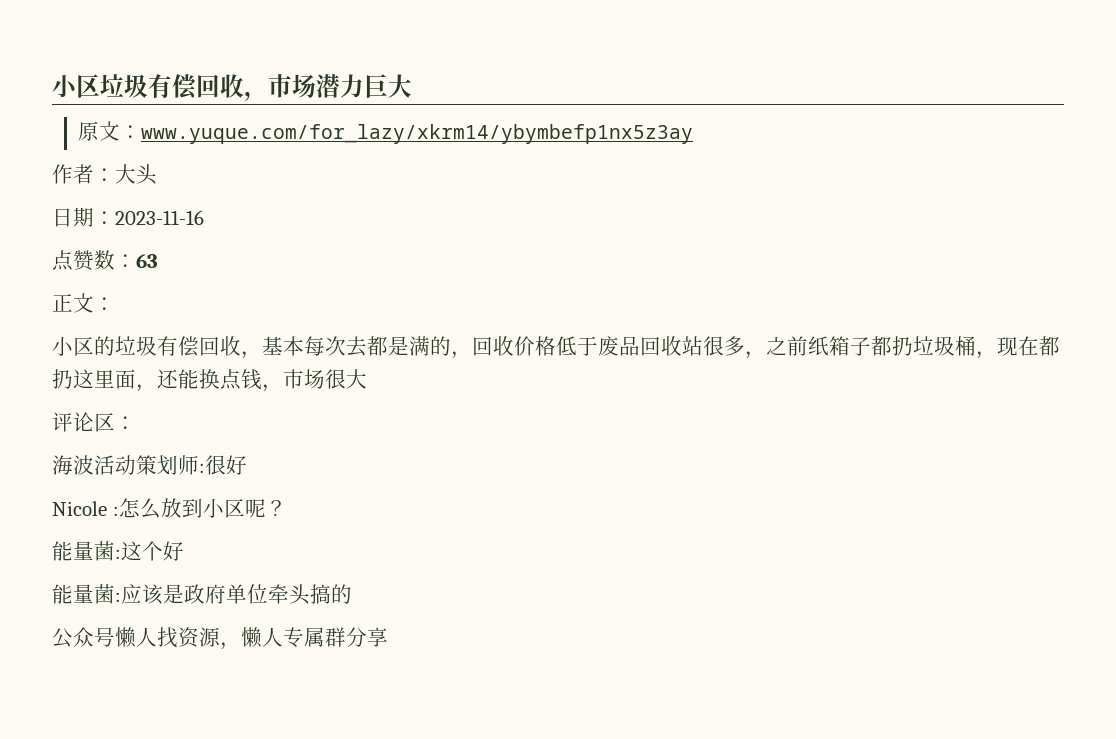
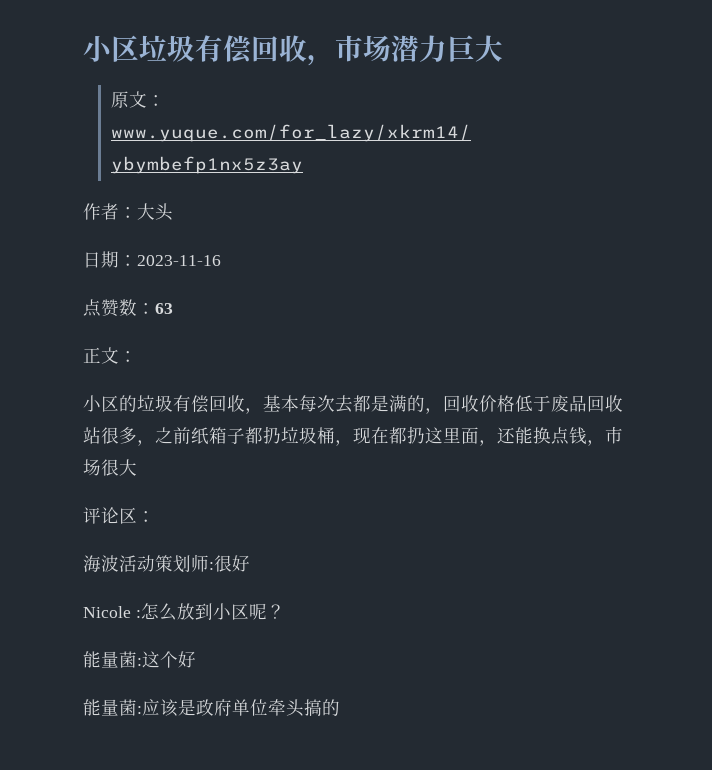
[52,627,388,650] // 公众号懒人找资源，懒人专属群分享 -> (340, 707) none

